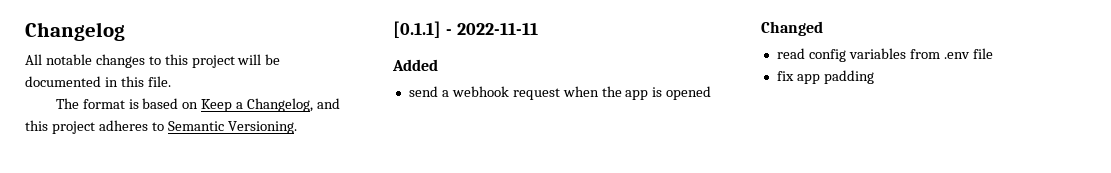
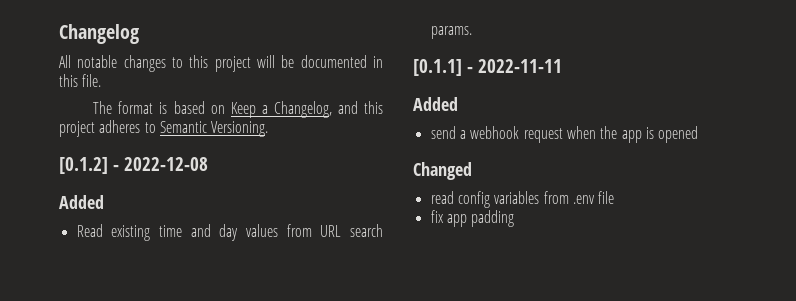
(297, 127) none -> [59,157,208,174] [59,195,104,209] [76,224,384,241] [430,26,472,39] // [0.1.2] - 2022-12-08 // Added // Read existing time and day values from URL search params.

